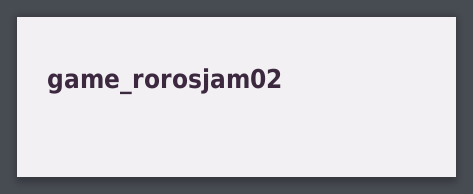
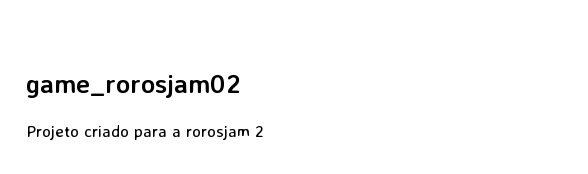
(282, 81) none -> [26,125,264,140] // Projeto criado para a rorosjam 2

